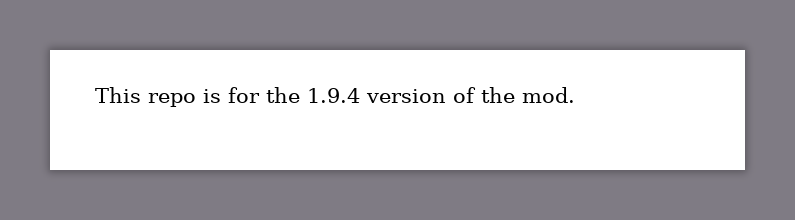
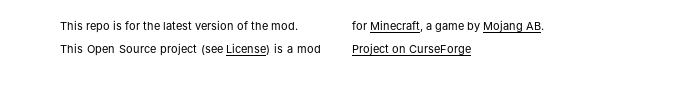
[307,88,360,103] 1.9.4 -> [163,21,192,30] latest
(575, 95) none -> [60,43,321,56] [352,20,544,32] [352,43,471,55] // This Open Source project (see License) is a mod for Minecraft, a game by Mojang AB. // Project on CurseForge

